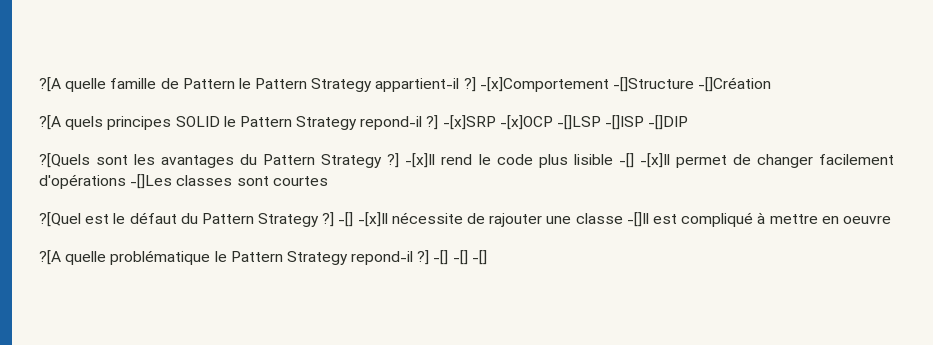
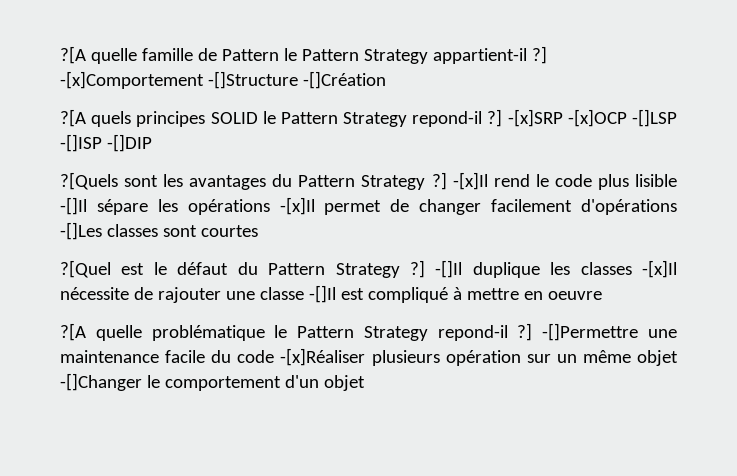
[618,153,634,168] -[] -> [60,197,270,215] -[]Il sépare les opérations
[338,212,354,227] -[] -> [435,260,632,278] -[]Il duplique les classes
[433,250,487,265] -[] -[] -[] -> [542,323,677,341] [60,348,679,366] [60,373,365,391] -[]Permettre une maintenance facile du code -[x]Réaliser plusieurs opération sur un même objet -[]Changer le comportement d'un objet

